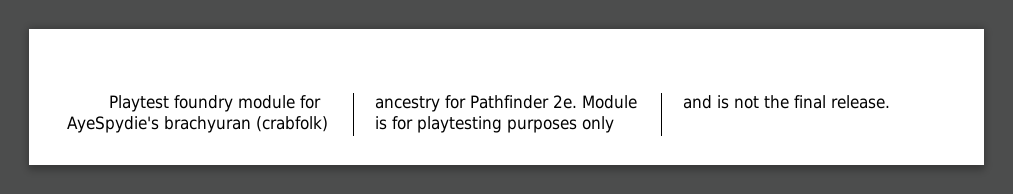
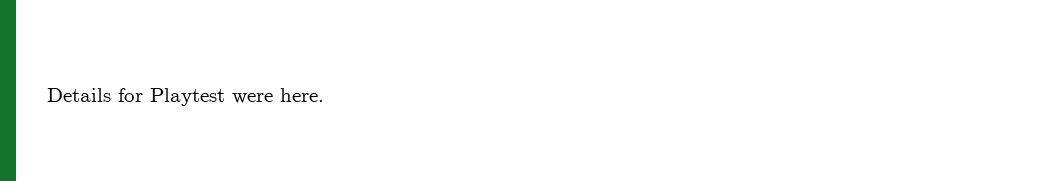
[109,95,322,112] [67,116,328,133] [375,95,637,112] [375,116,614,133] [683,95,890,109] Playtest foundry module for AyeSpydie's brachyuran (crabfolk) ancestry for Pathfinder 2e. Module is for playtesting purposes only and is not the final release. -> [47,88,324,106] Details for Playtest were here.

